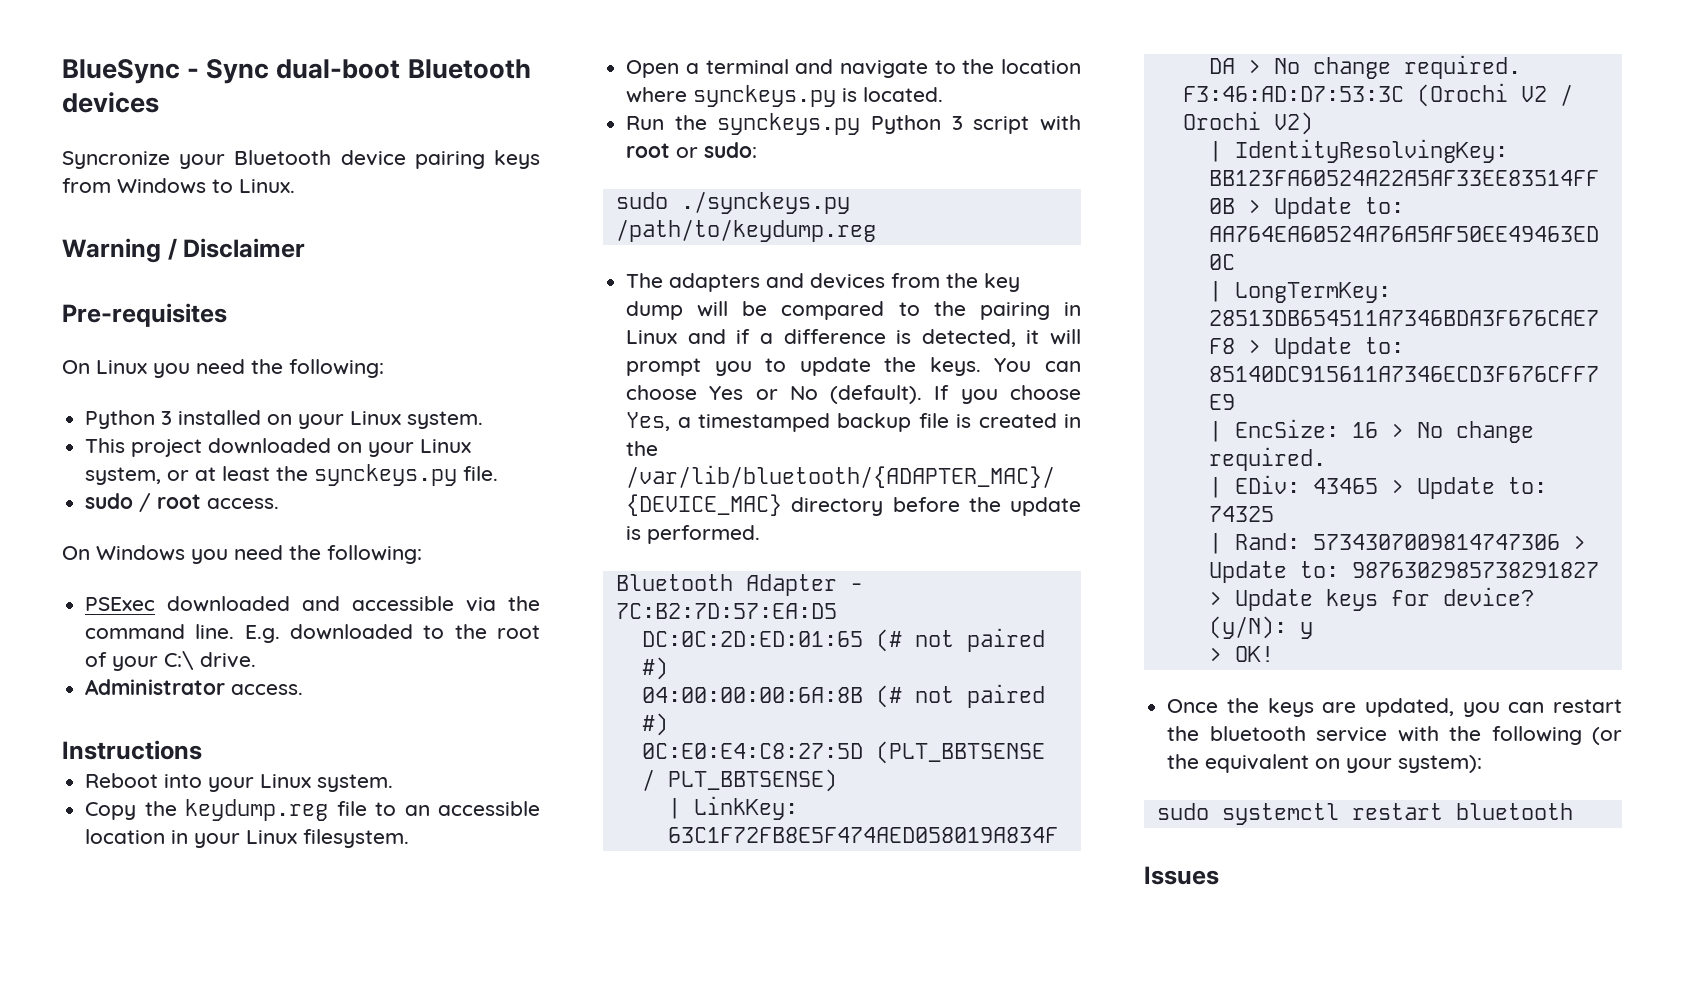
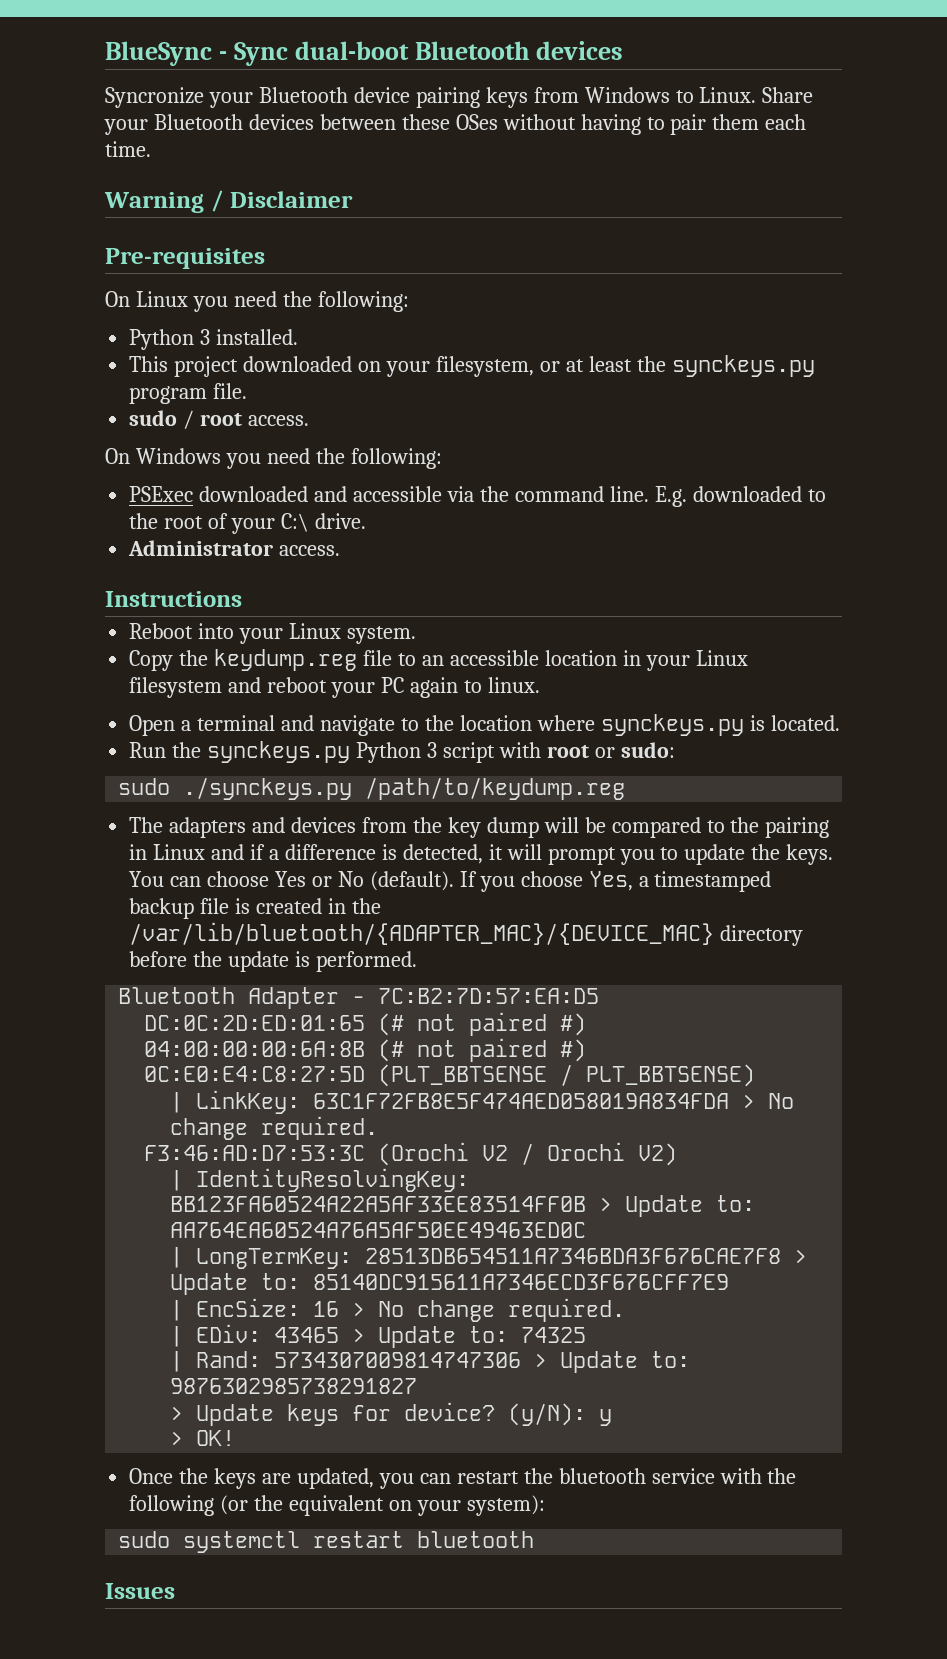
(295, 186) none -> [762,87,814,103] [104,114,807,135] [105,141,151,157] Share your Bluetooth devices between these OSes without having to pair them each time.
[178,410,484,429] installed on your Linux system. -> [216,329,299,345] installed.
[420,439,472,453] [85,467,162,485] Linux system, -> [435,356,534,377] filesystem,
(458, 475) none -> [129,386,208,404] program
[303,829,410,848] filesystem. -> [129,677,540,698] filesystem and reboot your PC again to linux.

